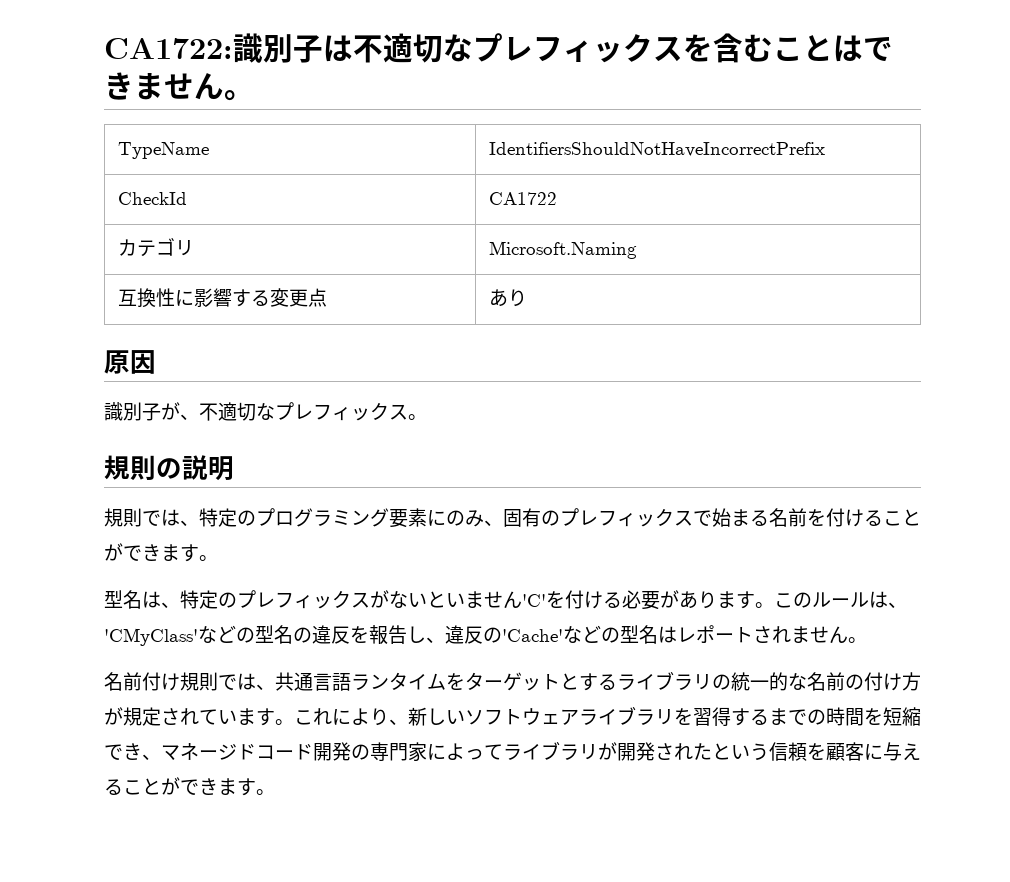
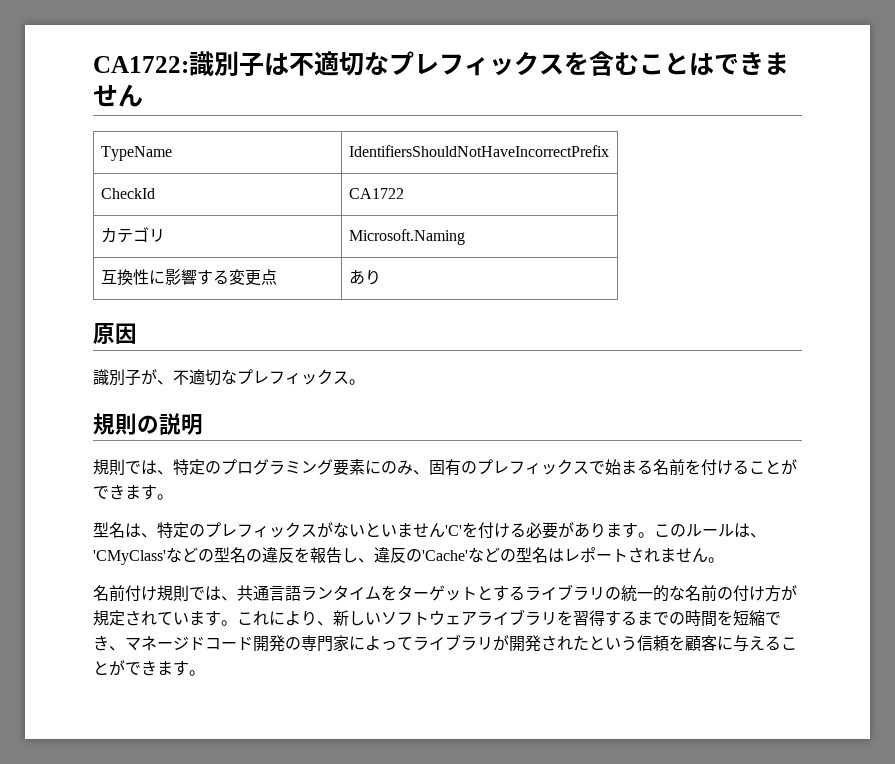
[224,90,254,101] 。 -> (143, 95) none

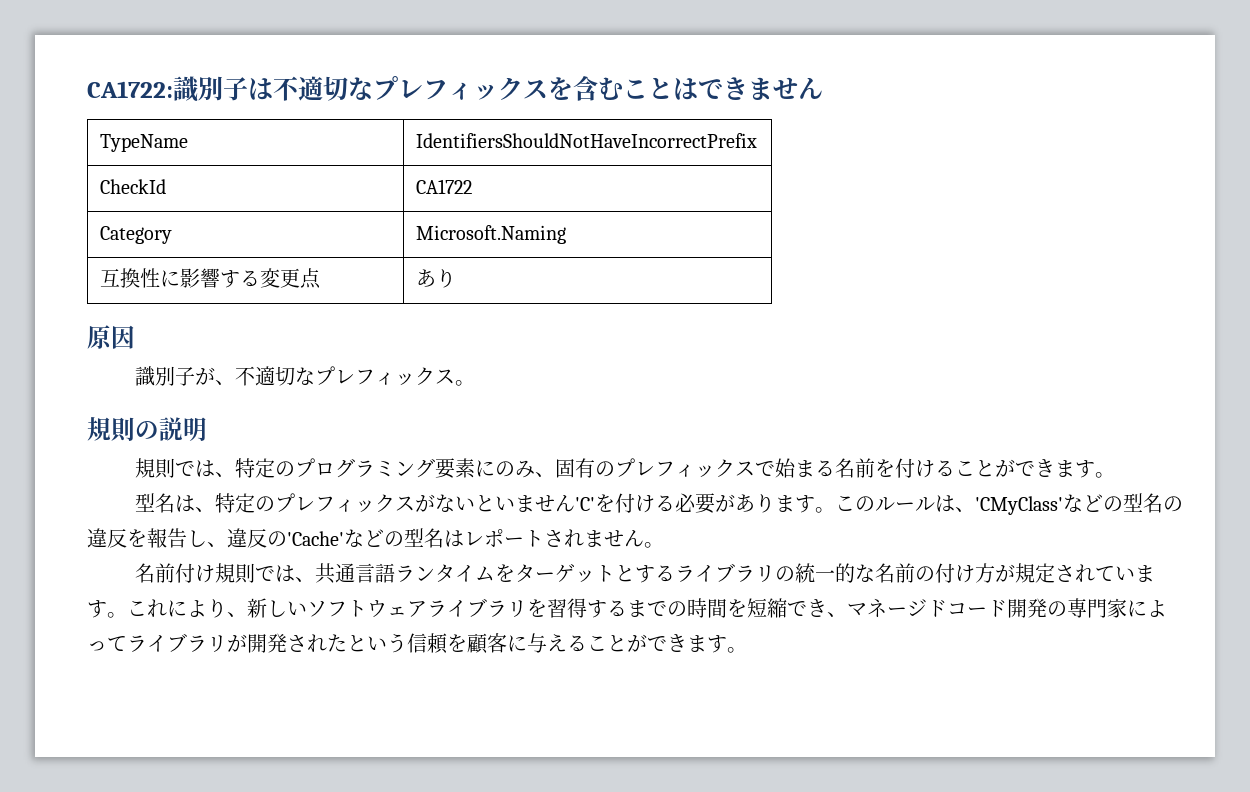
[100,226,165,243] カテゴリ -> [99,226,172,244] Category

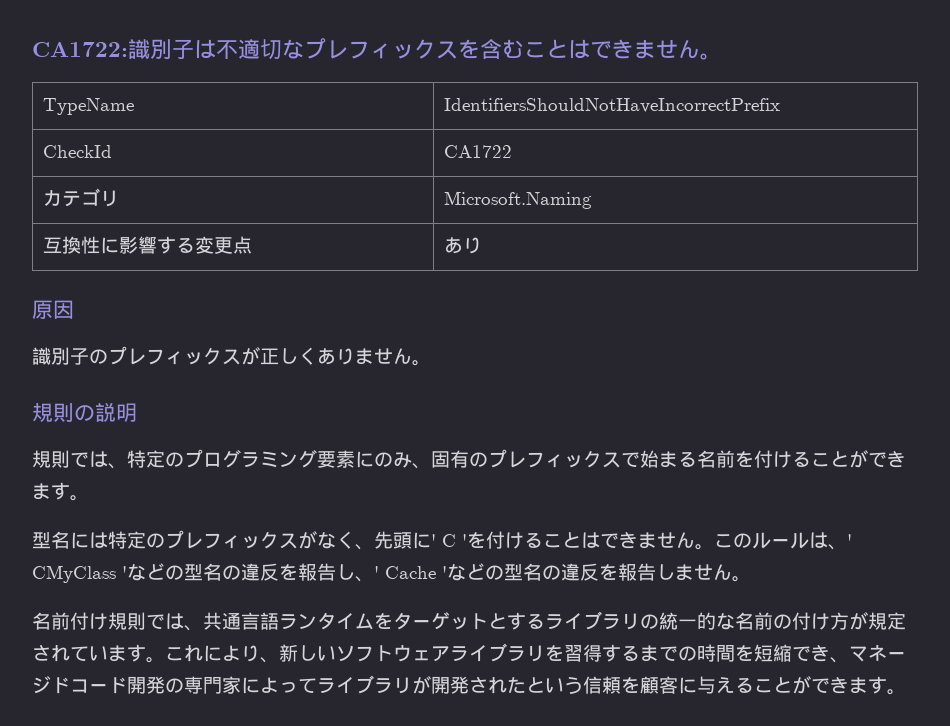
(823, 88) none -> [700,53,722,60] 。
[99,226,172,244] Category -> [43,188,120,207] カテゴリ
[195,366,456,386] が、不適切なプレフィックス -> [89,346,412,365] のプレフィックスが正しくありません
[175,495,216,512] は、 -> [70,532,108,549] には
[455,493,816,514] いといません'C'を付ける必要があります -> [336,531,695,550] く、先頭に' C 'を付けることはできません
[975,496,1064,515] 'CMyClass' -> [847,534,852,547] [32,565,127,583] ' CMyClass '
[227,528,584,548] 違反の'Cache'などの型名はレポートされ -> [374,563,675,581] ' Cache 'などの型名の違反を報告し

